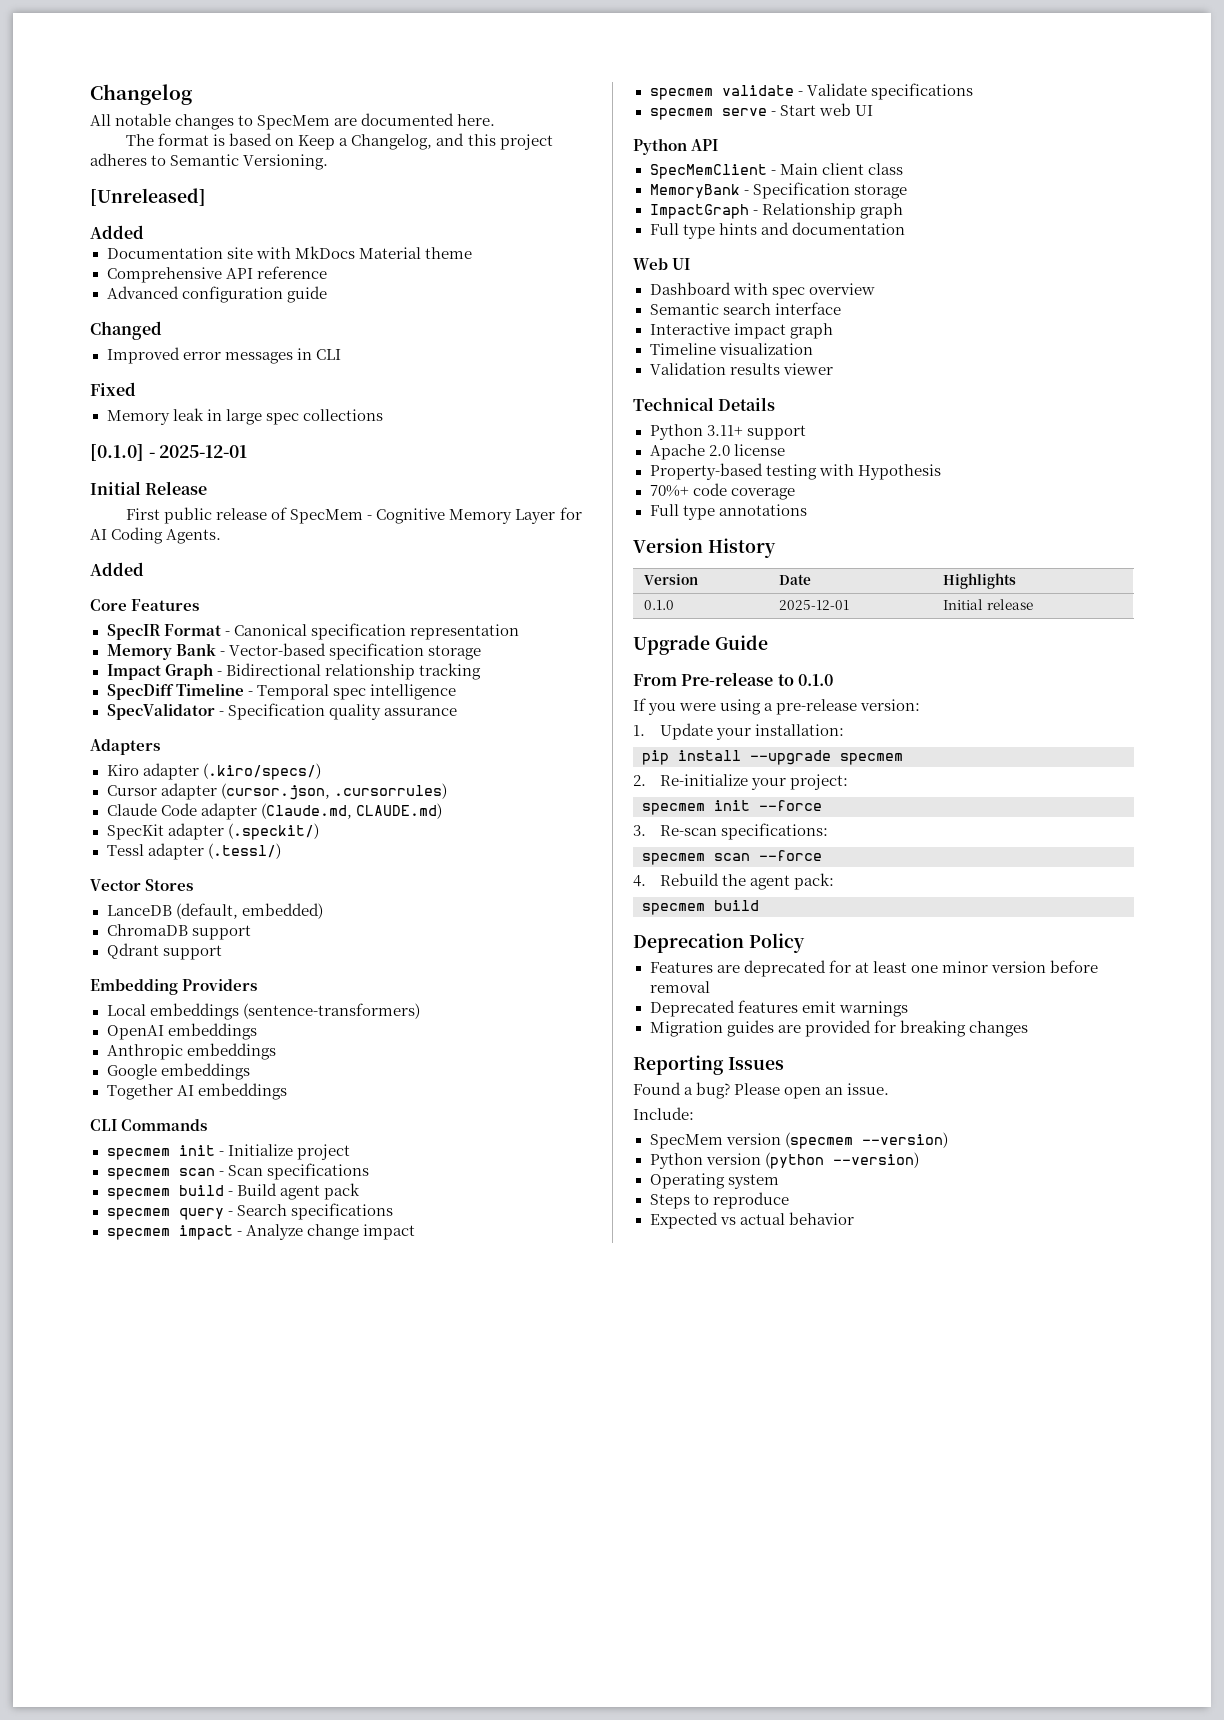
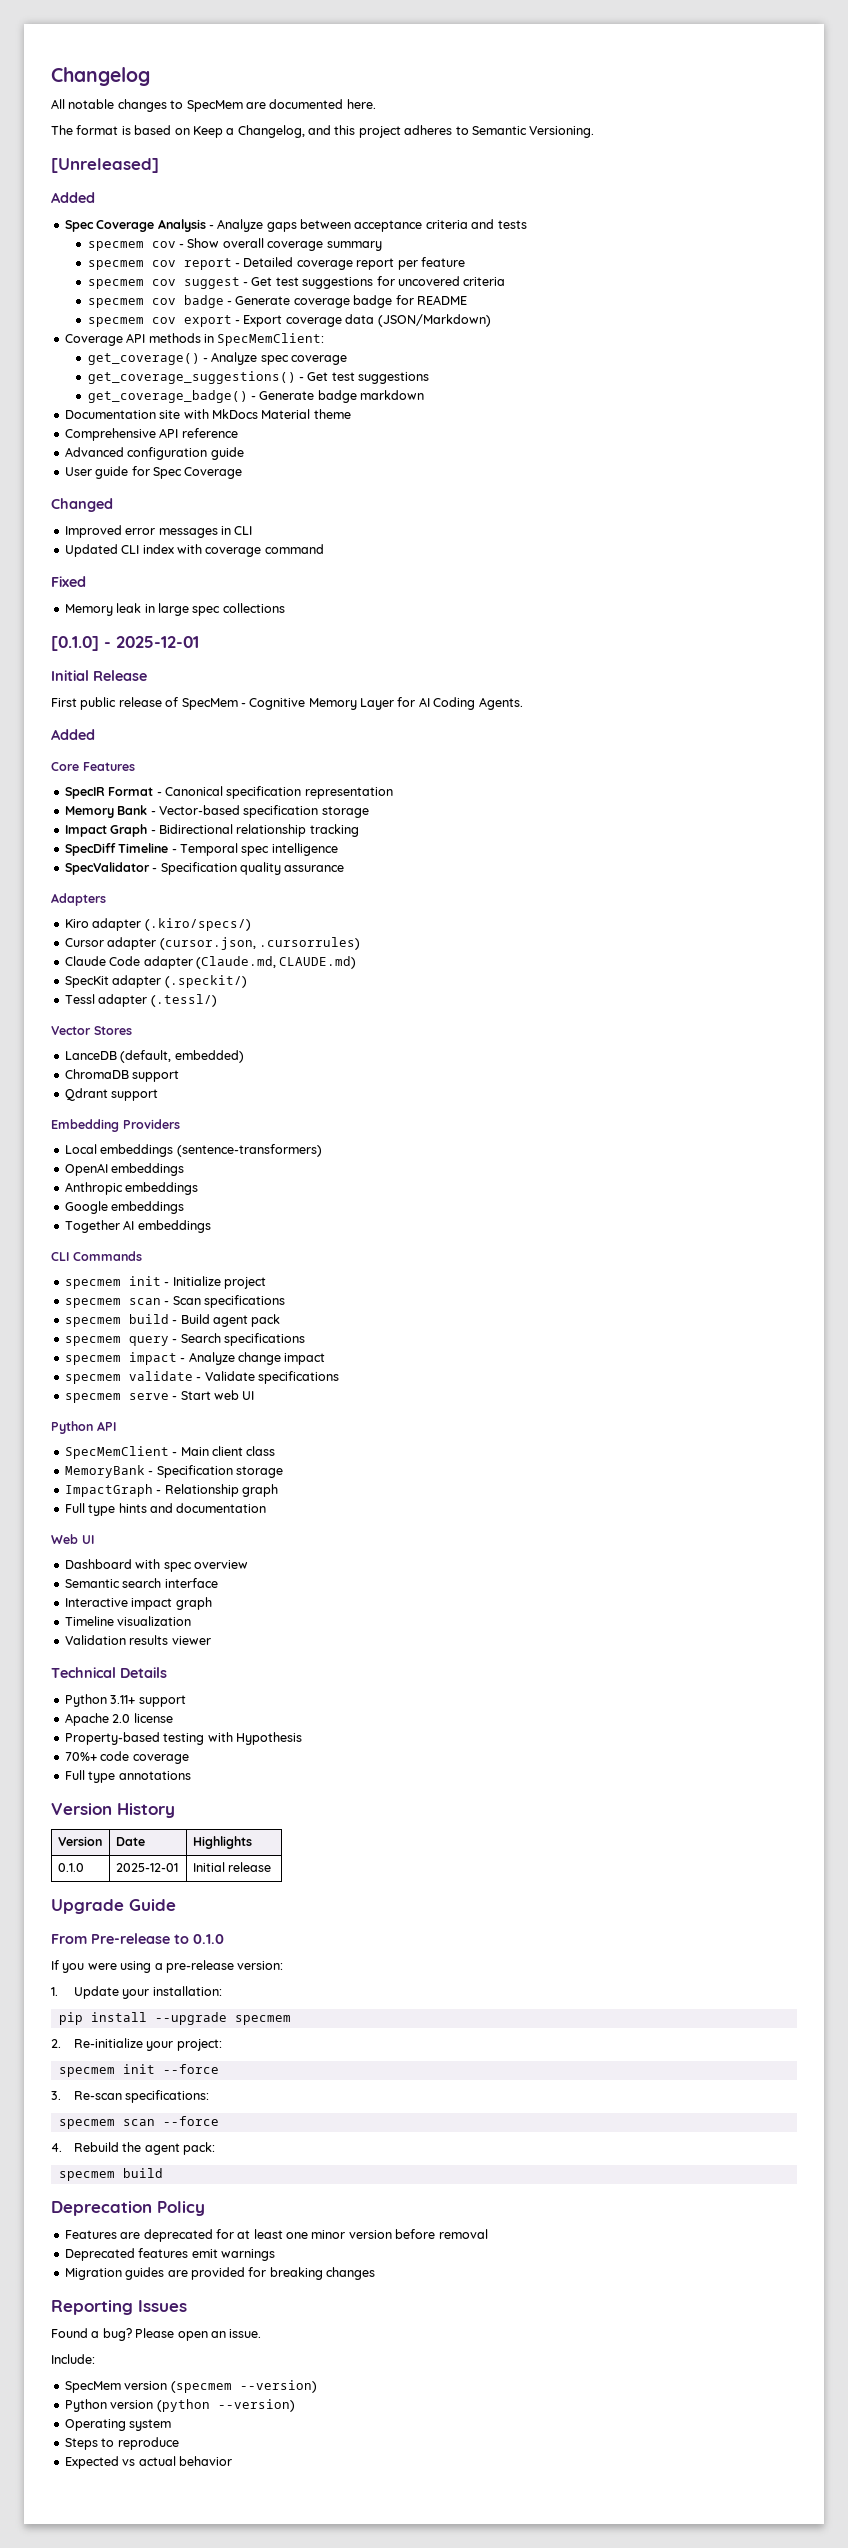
(144, 232) none -> [64,219,527,232] [87,238,382,251] [87,257,465,270] [87,276,506,289] [87,295,467,308] [87,314,491,327] [64,333,325,346] [87,352,348,365] [87,371,430,384] [87,390,425,403] // Spec Coverage Analysis - Analyze gaps between acceptance criteria and tests // specmem cov - Show overall coverage summary // specmem cov report - Detailed coverage report per feature // specmem cov suggest - Get test suggestions for uncovered criteria // specmem cov badge - Generate coverage badge for README // specmem cov export - Export coverage data (JSON/Markdown) // Coverage API methods in SpecMemClient: // get_coverage() - Analyze spec coverage // get_coverage_suggestions() - Get test suggestions // get_coverage_badge() - Generate badge markdown
(327, 294) none -> [64,466,243,479] // User guide for Spec Coverage
(341, 354) none -> [64,544,324,557] // Updated CLI index with coverage command

